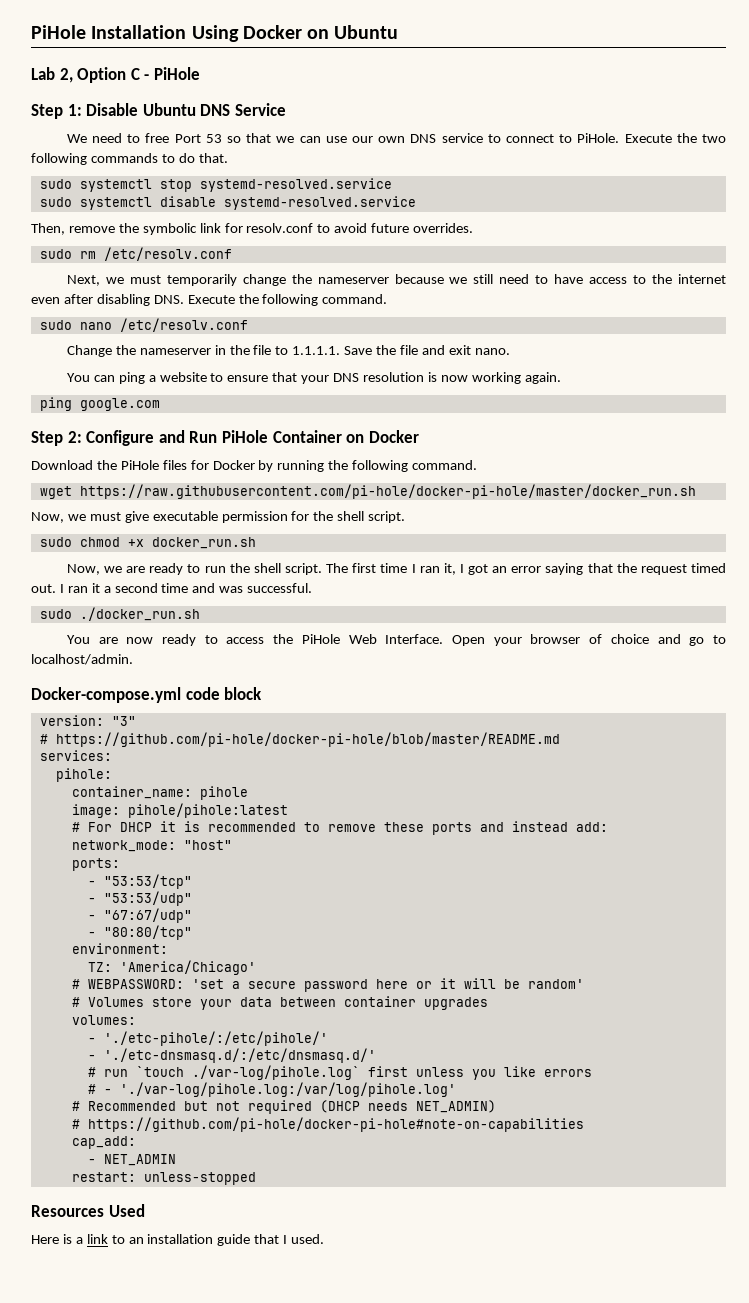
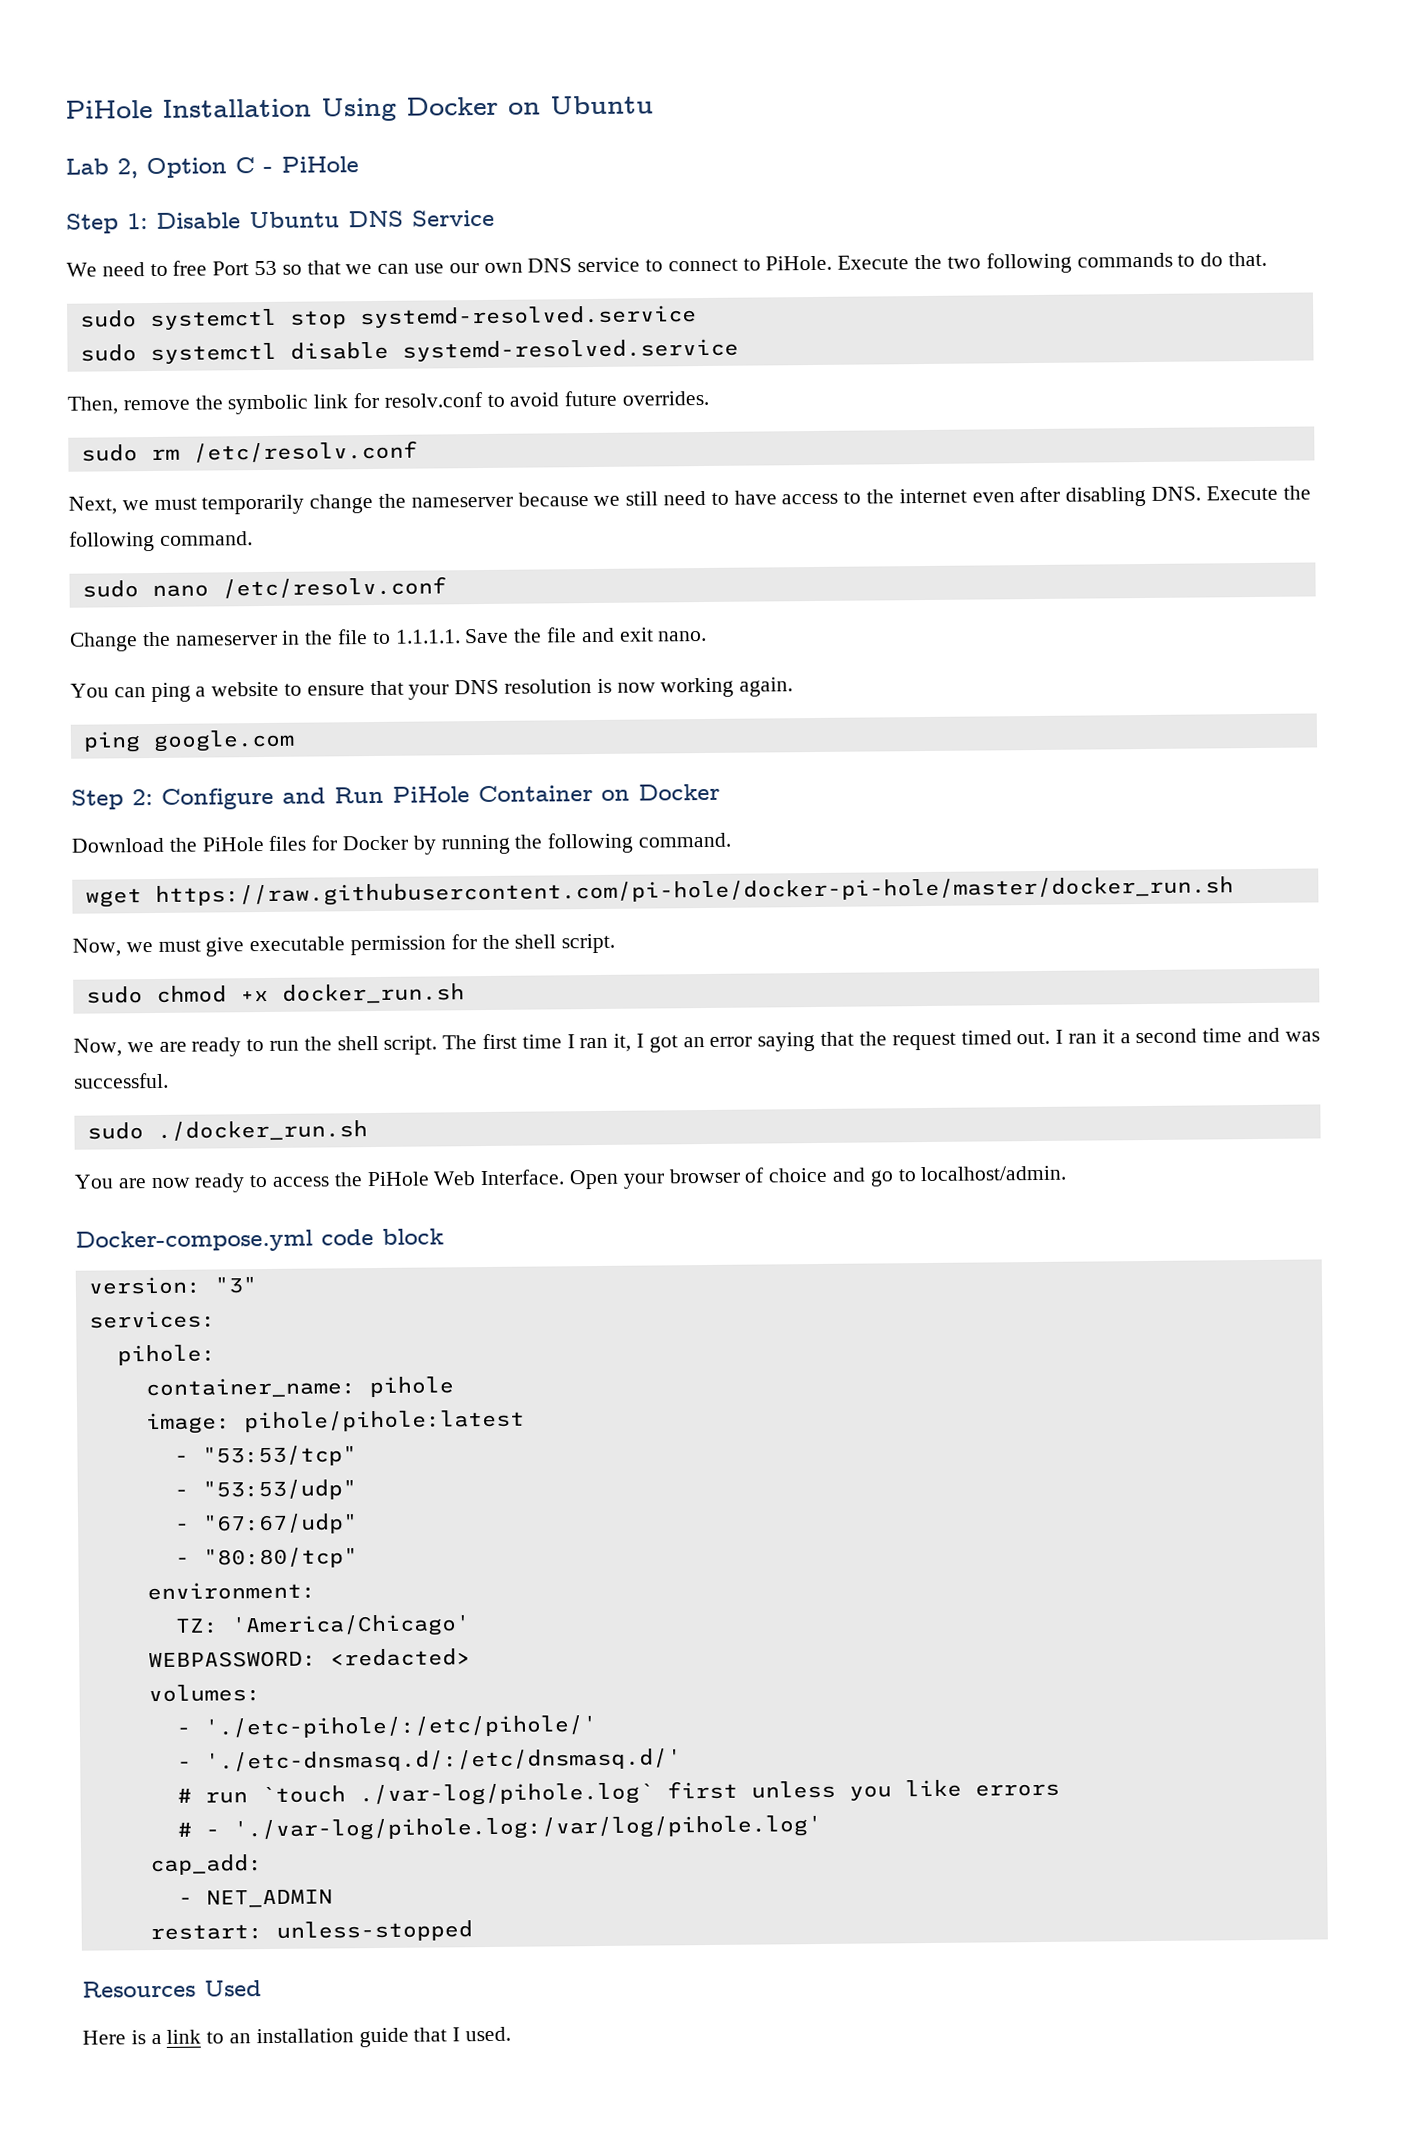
[39,732,560,747] // # https://github.com/pi-hole/docker-pi-hole/blob/master/README.md -> (257, 1285) none
[71,821,608,835] [71,840,232,852] [71,858,120,871] // # For DHCP it is recommended to remove these ports and instead add: network_mode: "host" // ports: -> (525, 1421) none
[71,978,584,992] [71,996,488,1010] # WEBPASSWORD: 'set a secure password here or it will be random' // # Volumes store your data between container upgrades -> [147,1648,471,1669] WEBPASSWORD: <redacted>
[71,1100,496,1114] [71,1117,584,1132] // # Recommended but not required (DHCP needs NET_ADMIN) // # https://github.com/pi-hole/docker-pi-hole#note-on-capabilities -> (822, 1828) none

